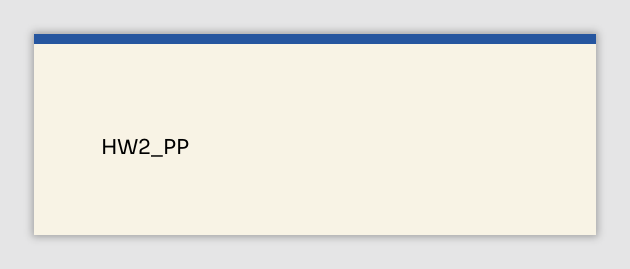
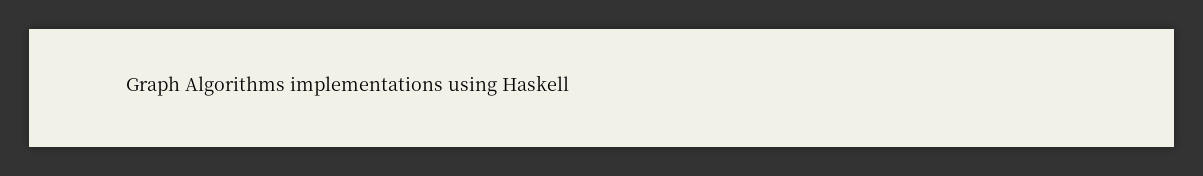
[101,138,189,157] HW2_PP -> [126,75,569,96] Graph Algorithms implementations using Haskell

